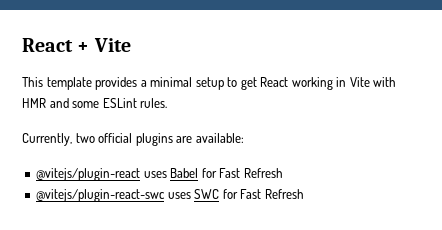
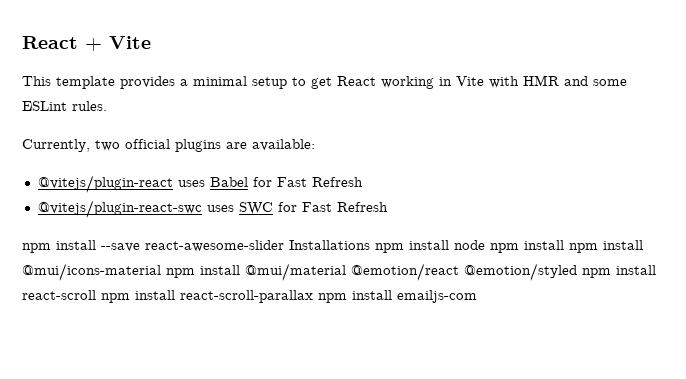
(304, 194) none -> [22,240,643,253] [22,263,656,281] [22,290,477,303] // npm install --save react-awesome-slider Installations npm install node npm install npm install @mui/icons-material npm install @mui/material @emotion/react @emotion/styled npm install react-scroll npm install react-scroll-parallax npm install emailjs-com

